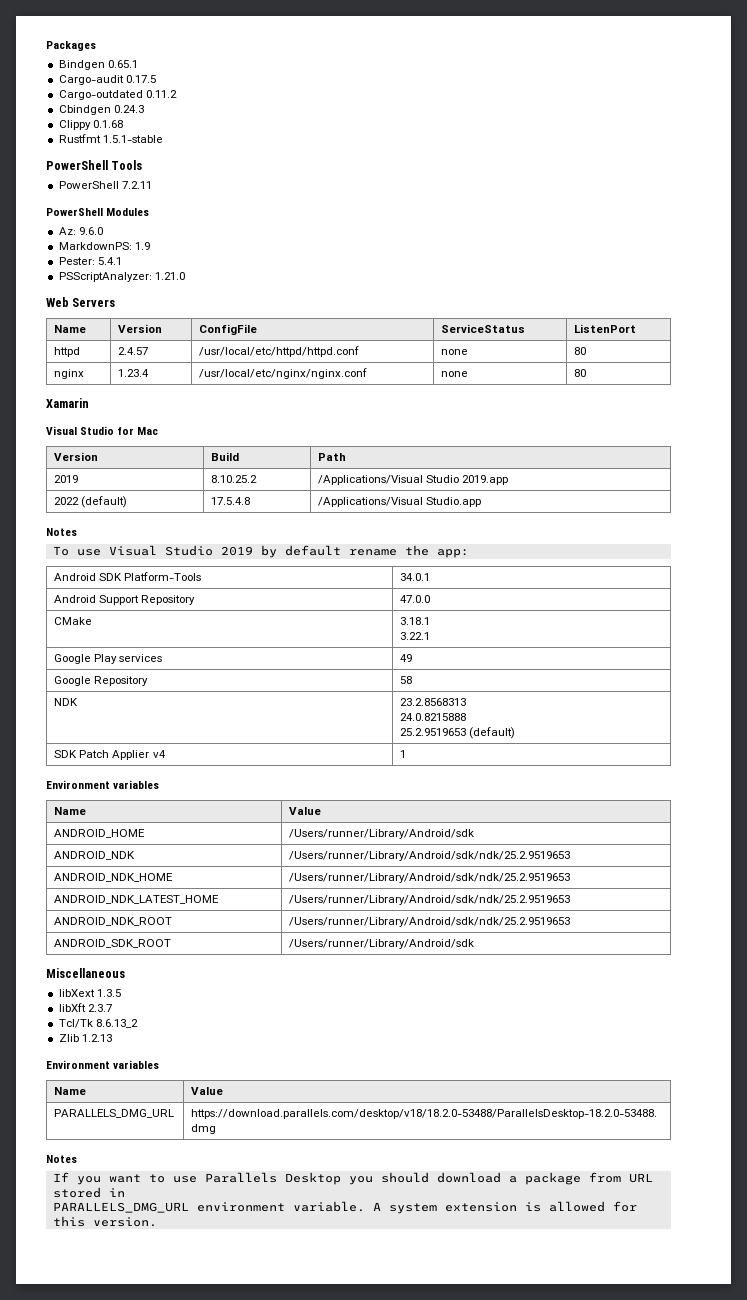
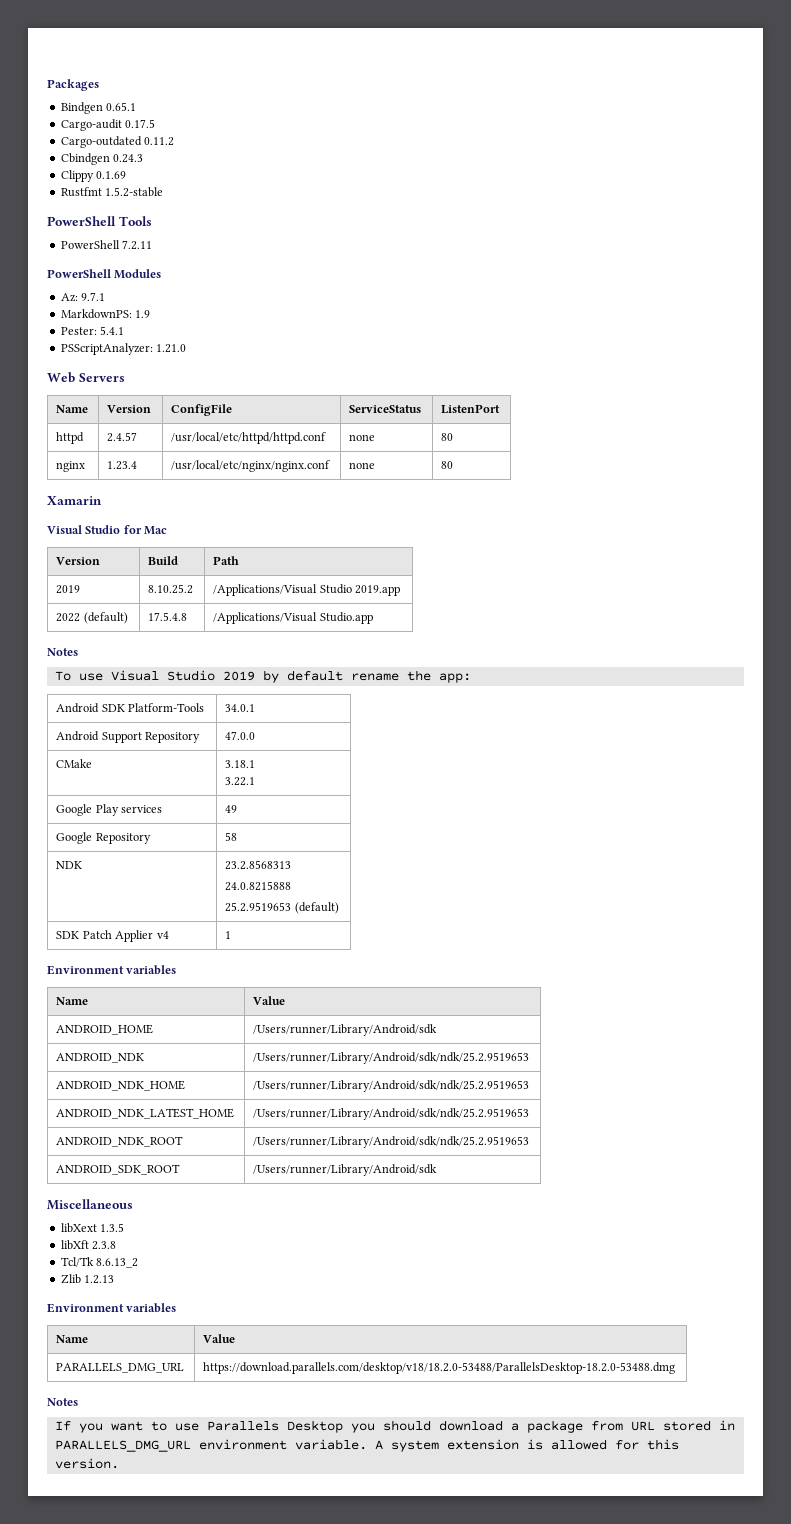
[92,120,123,128] 0.1.68 -> [96,171,127,179] 0.1.69
[102,135,163,143] 1.5.1-stable -> [105,187,164,197] 1.5.2-stable
[78,227,103,235] 9.6.0 -> [81,292,106,301] 9.7.1
[87,1004,112,1012] 2.3.7 -> [92,1241,117,1250] 2.3.8

